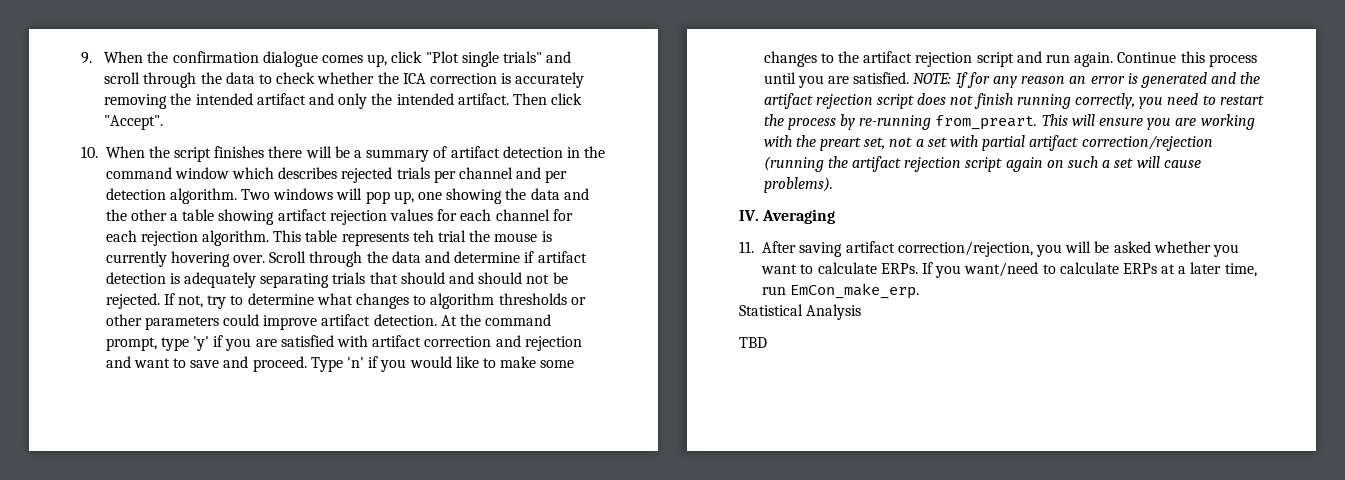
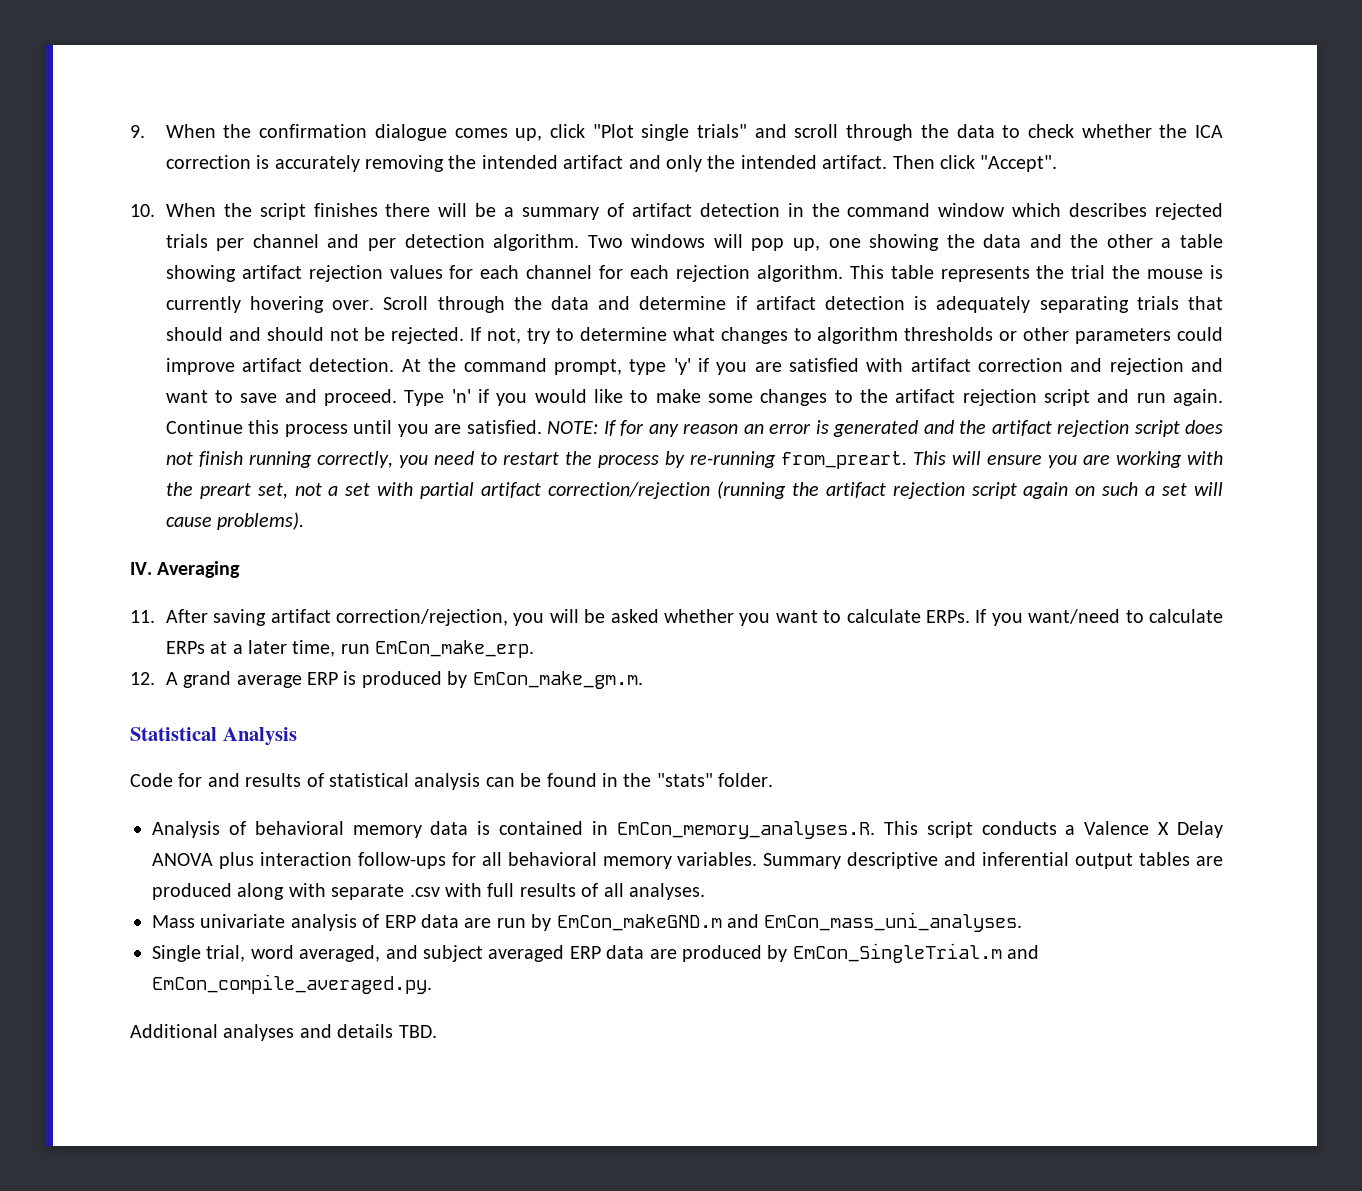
[412,230,434,242] teh -> [1036,265,1065,279] the
[739,304,862,320] [739,337,767,348] Statistical Analysis // TBD -> [130,671,643,689] [130,727,297,746] [130,773,774,790] [152,821,1223,839] [152,852,1223,869] [152,883,705,900] [152,912,1023,932] [152,943,1040,963] [152,974,432,994] [130,1024,437,1041] 12. A grand average ERP is produced by EmCon_make_gm.m. // Statistical Analysis // Code for and results of statistical analysis can be found in the "stats" folder. // Analysis of behavioral memory data is contained in EmCon_memory_analyses.R. This script conducts a Valence X Delay ANOVA plus interaction follow-ups for all behavioral memory variables. Summary descriptive and inferential output tables are produced along with separate .csv with full results of all analyses. // Mass univariate analysis of ERP data are run by EmCon_makeGND.m and EmCon_mass_uni_analyses. // Single trial, word averaged, and subject averaged ERP data are produced by EmCon_SingleTrial.m and EmCon_compile_averaged.py. // Additional analyses and details TBD.

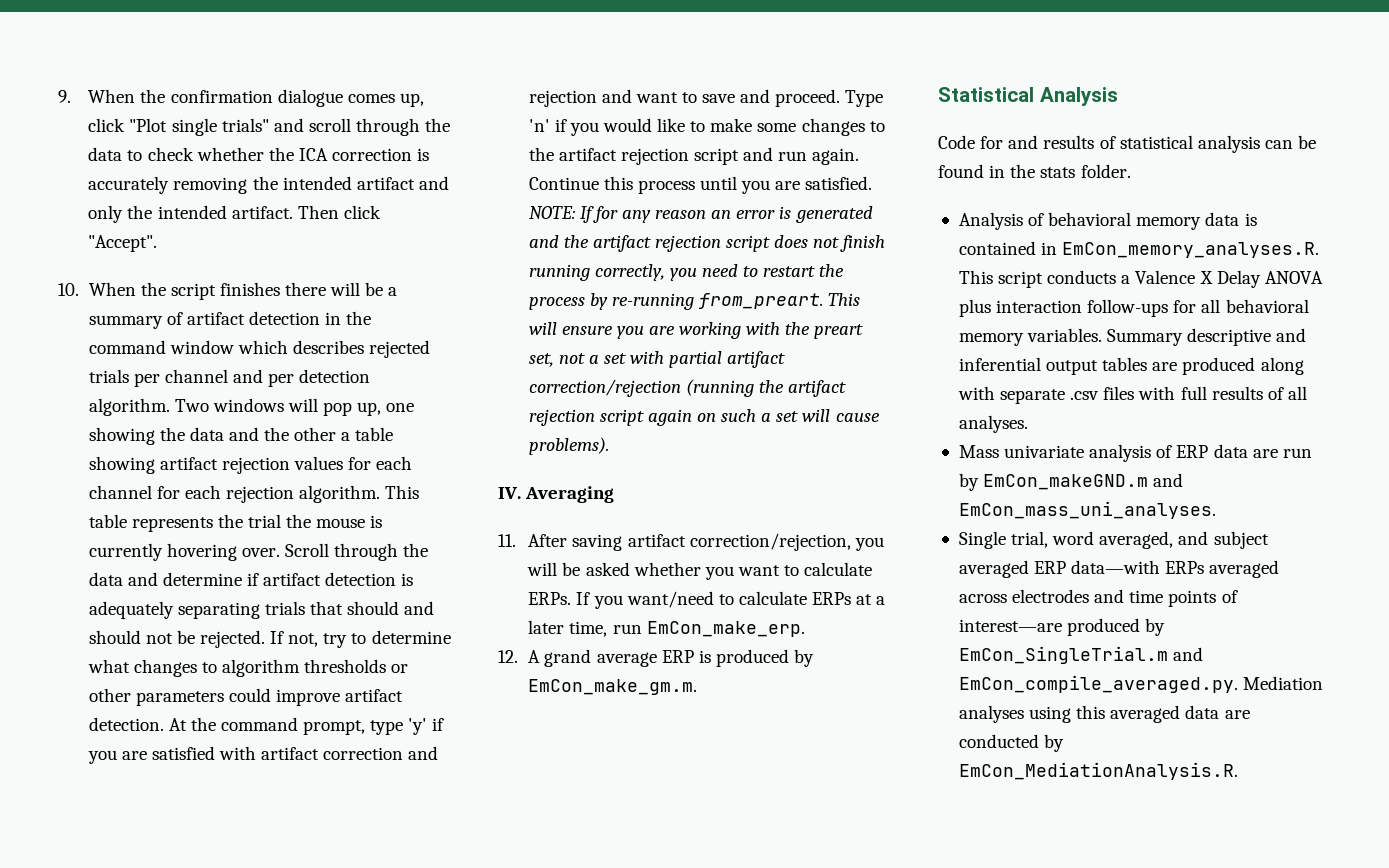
[656,773,713,787] "stats" -> [1040,167,1076,178] stats
(440, 892) none -> [1103,386,1135,400] files
[606,945,677,959] data are -> [1071,560,1280,578] [958,589,1238,607] [958,619,1062,632] data—with ERPs averaged across electrodes and time points of interest—are
[130,1024,437,1041] // Additional analyses and details TBD. -> [1243,676,1324,690] [958,705,1250,723] [958,734,1065,752] [958,762,1238,780] Mediation analyses using this averaged data are conducted by EmCon_MediationAnalysis.R.

